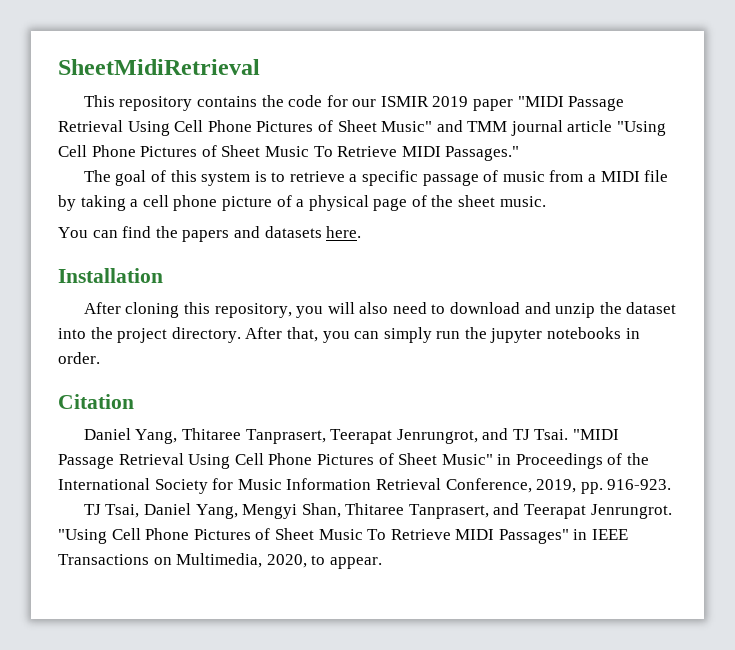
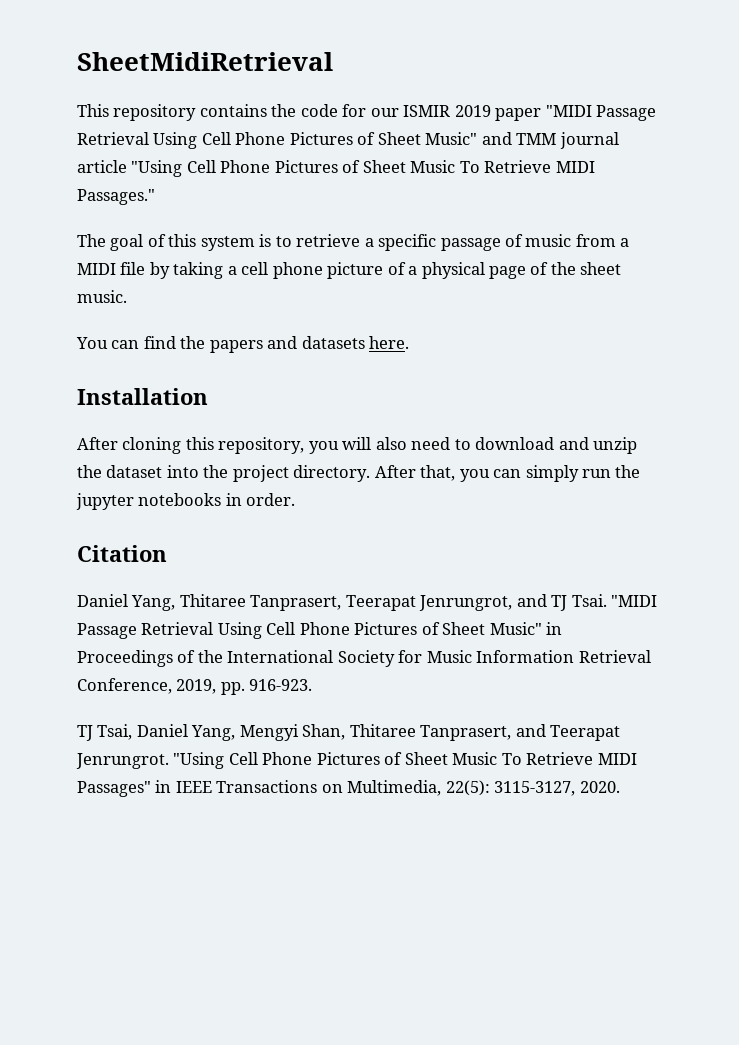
[266,554,382,569] 2020, to appear. -> [445,780,620,796] 22(5): 3115-3127, 2020.

